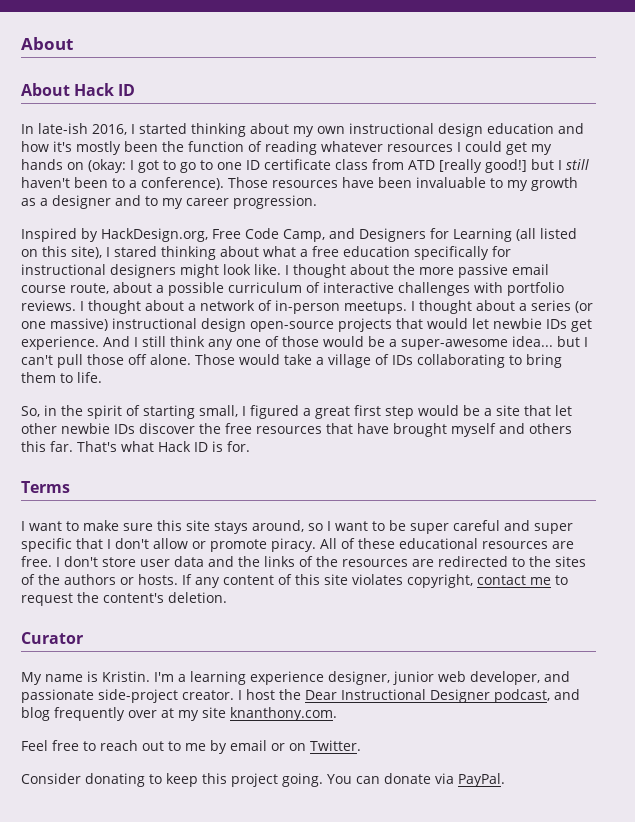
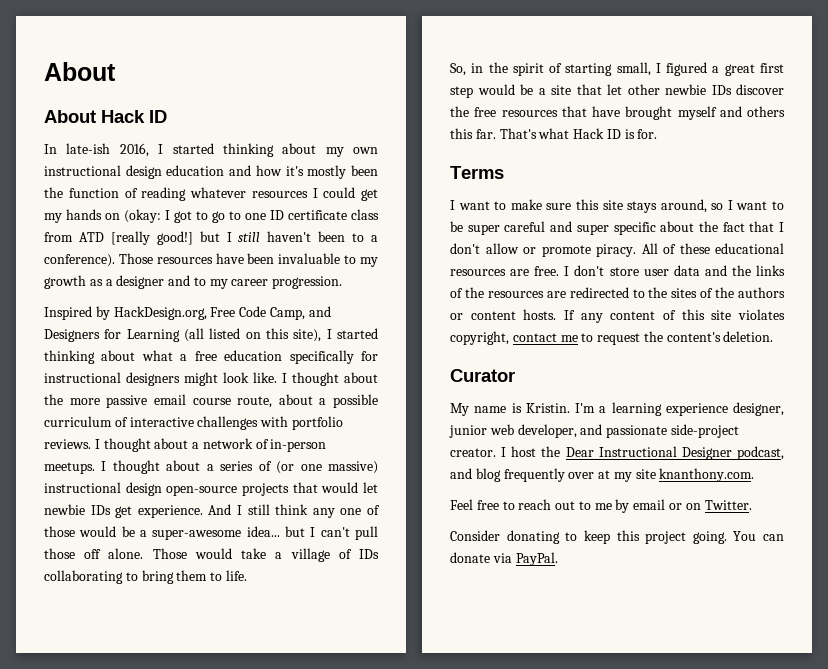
[114,246,157,257] stared -> [337,328,378,339] started
(571, 305) none -> [258,461,272,471] of
(72, 545) none -> [660,221,745,232] about the fact
(134, 581) none -> [470,311,516,320] content

